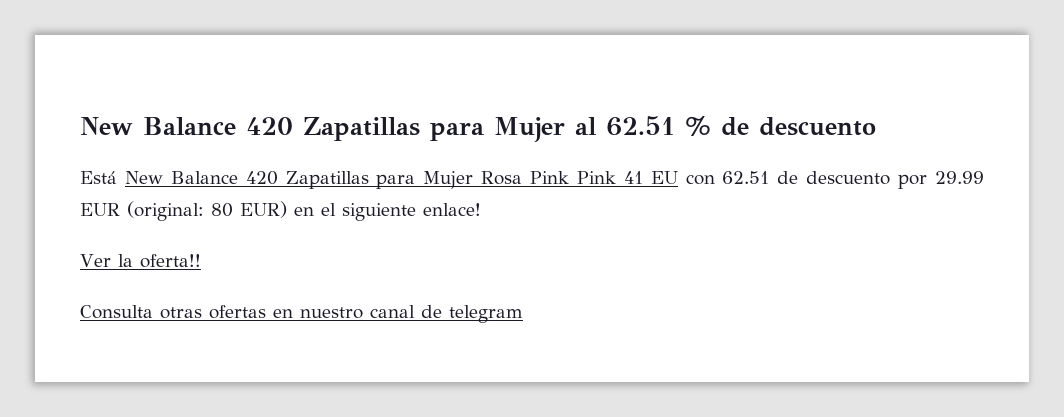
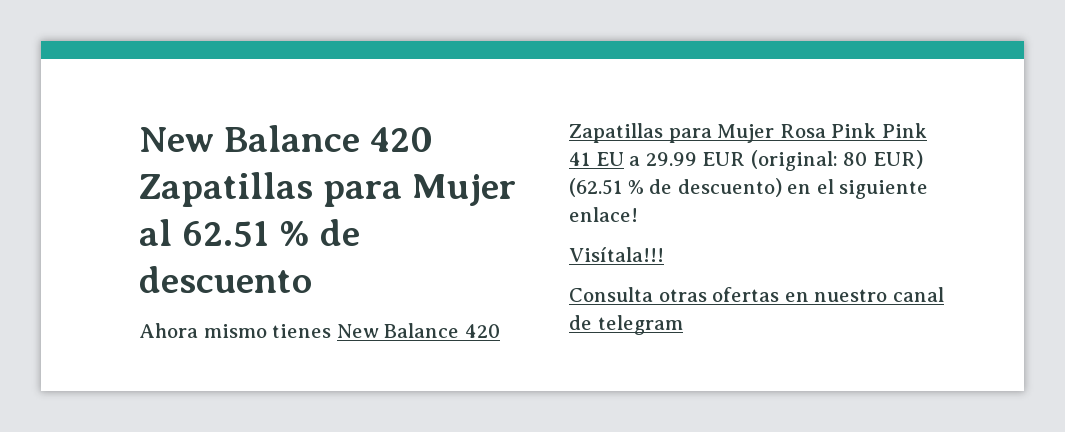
[80,171,117,184] Está -> [139,323,332,338] Ahora mismo tienes
[685,171,928,189] con 62.51 de descuento por -> [629,156,641,166] a
(287, 209) none -> [569,178,782,197] (62.51 % de descuento)
[80,254,201,268] Ver la oferta!! -> [569,247,664,262] Visítala!!!

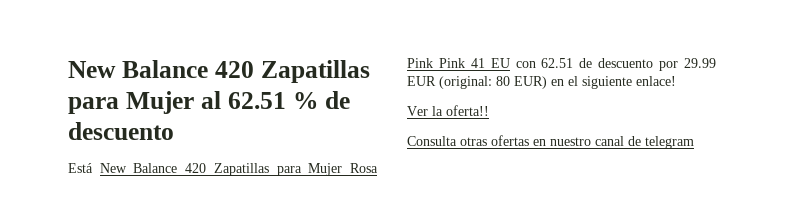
[139,323,332,338] Ahora mismo tienes -> [68,163,93,173] Está
[629,156,641,166] a -> [515,58,679,71] con 62.51 de descuento por
[569,178,782,197] (62.51 % de descuento) -> (547, 82) none
[569,247,664,262] Visítala!!! -> [407,105,489,116] Ver la oferta!!

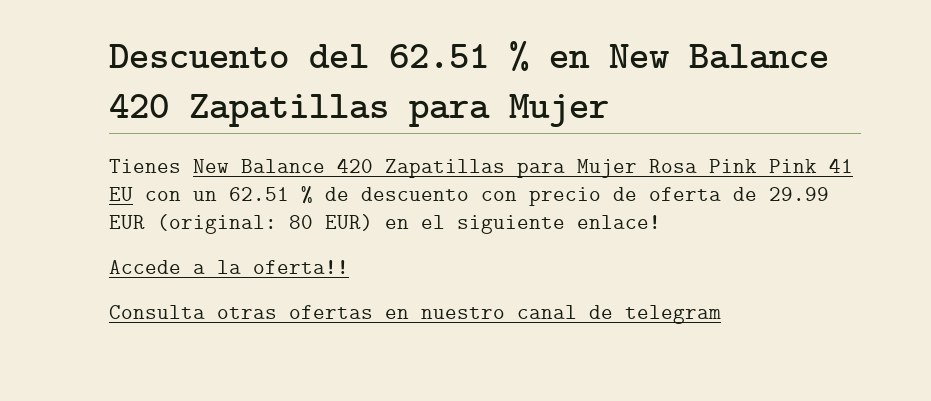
[68,60,370,83] [68,91,351,114] [68,122,174,140] [68,163,93,173] New Balance 420 Zapatillas para Mujer al 62.51 % de descuento // Está -> [109,41,829,71] [109,94,609,127] [109,159,181,173] Descuento del 62.51 % en New Balance 420 Zapatillas para Mujer // Tienes
[541,58,679,71] 62.51 de descuento por -> [193,186,757,206] un 62.51 % de descuento con precio de oferta de
[407,106,428,116] Ver -> [109,260,205,274] Accede a

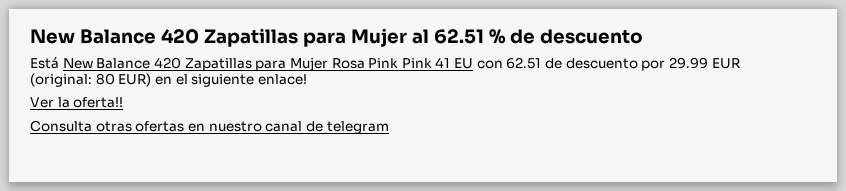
[109,41,829,71] [109,94,609,127] [109,159,181,173] Descuento del 62.51 % en New Balance 420 Zapatillas para Mujer // Tienes -> [30,28,643,47] [30,57,59,69] New Balance 420 Zapatillas para Mujer al 62.51 % de descuento // Está
[193,186,757,206] un 62.51 % de descuento con precio de oferta de -> [506,57,666,71] 62.51 de descuento por
[109,260,205,274] Accede a -> [30,97,54,108] Ver

